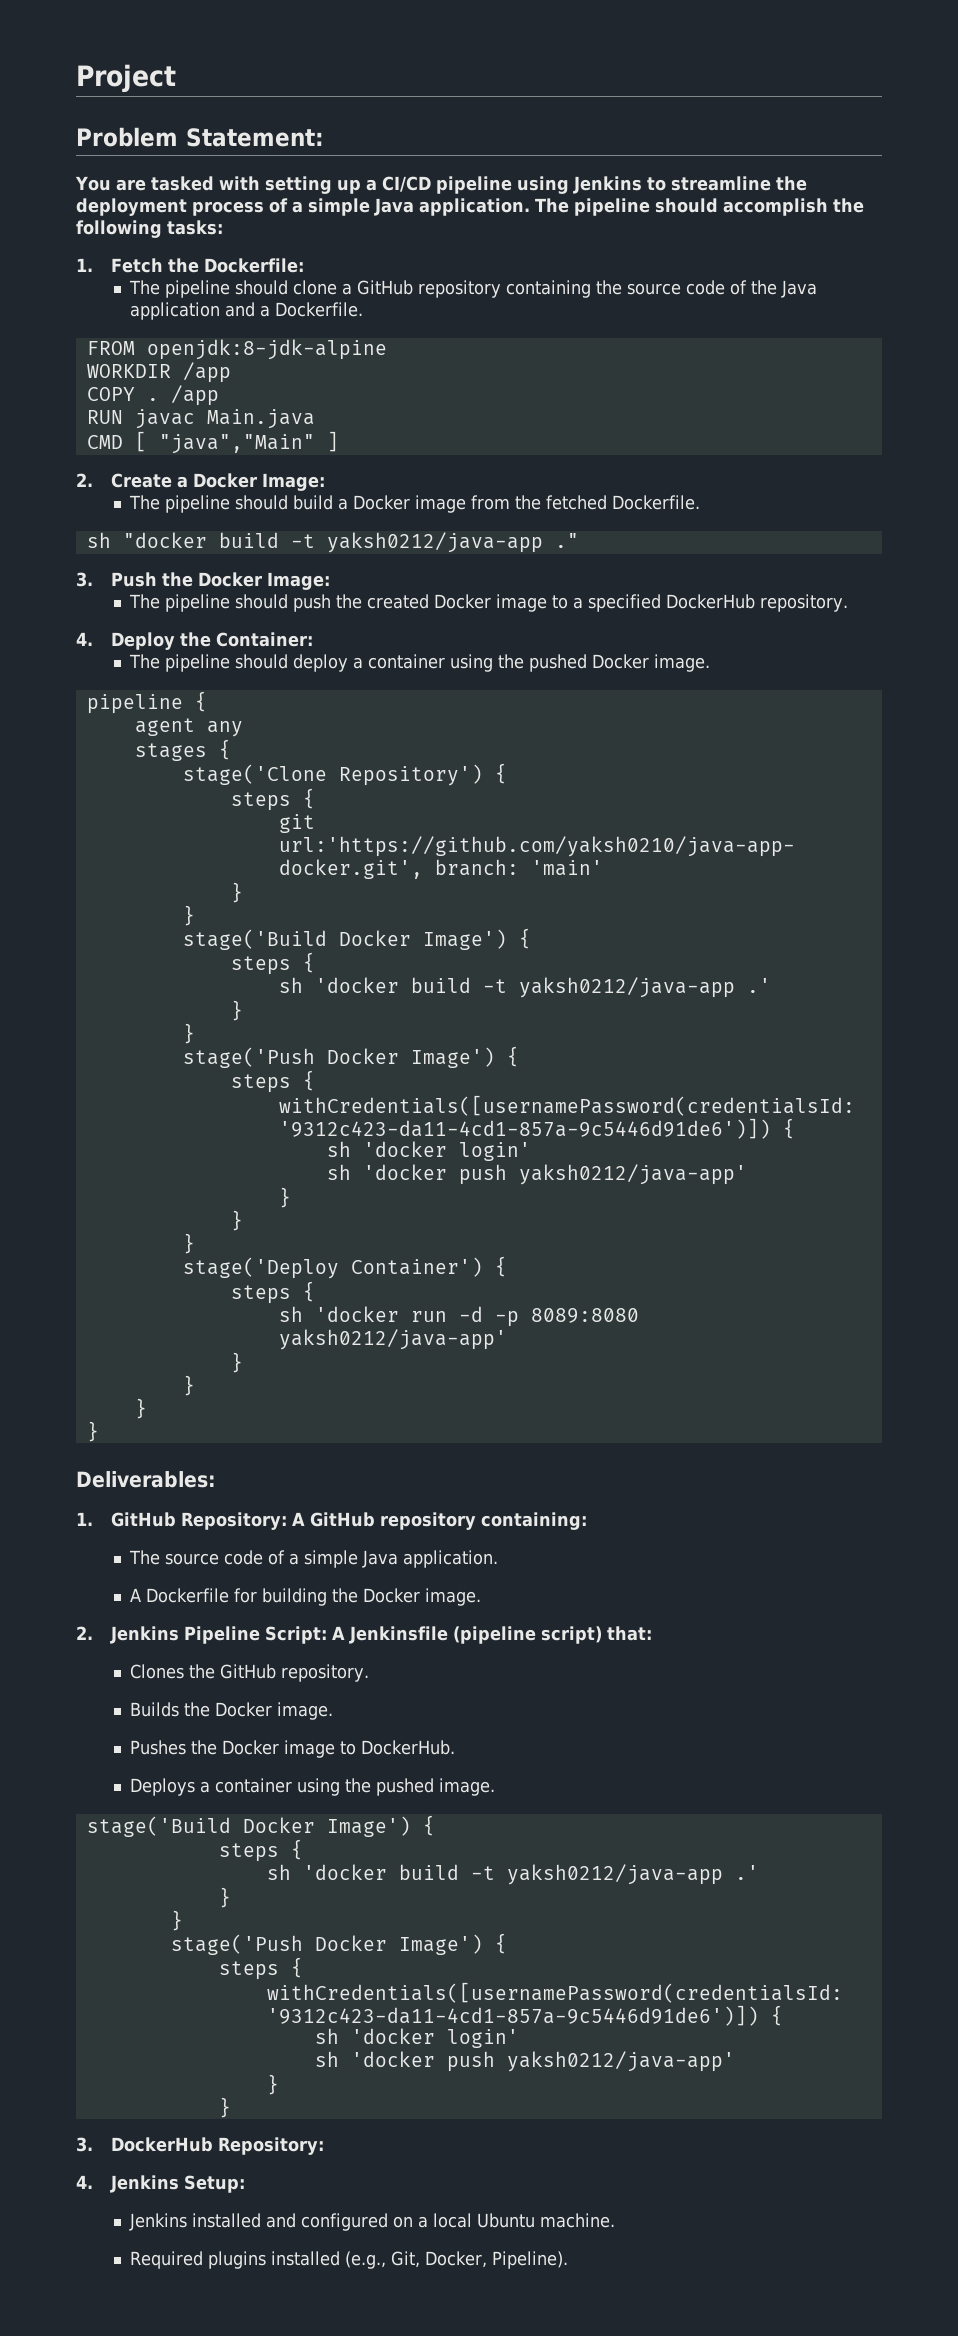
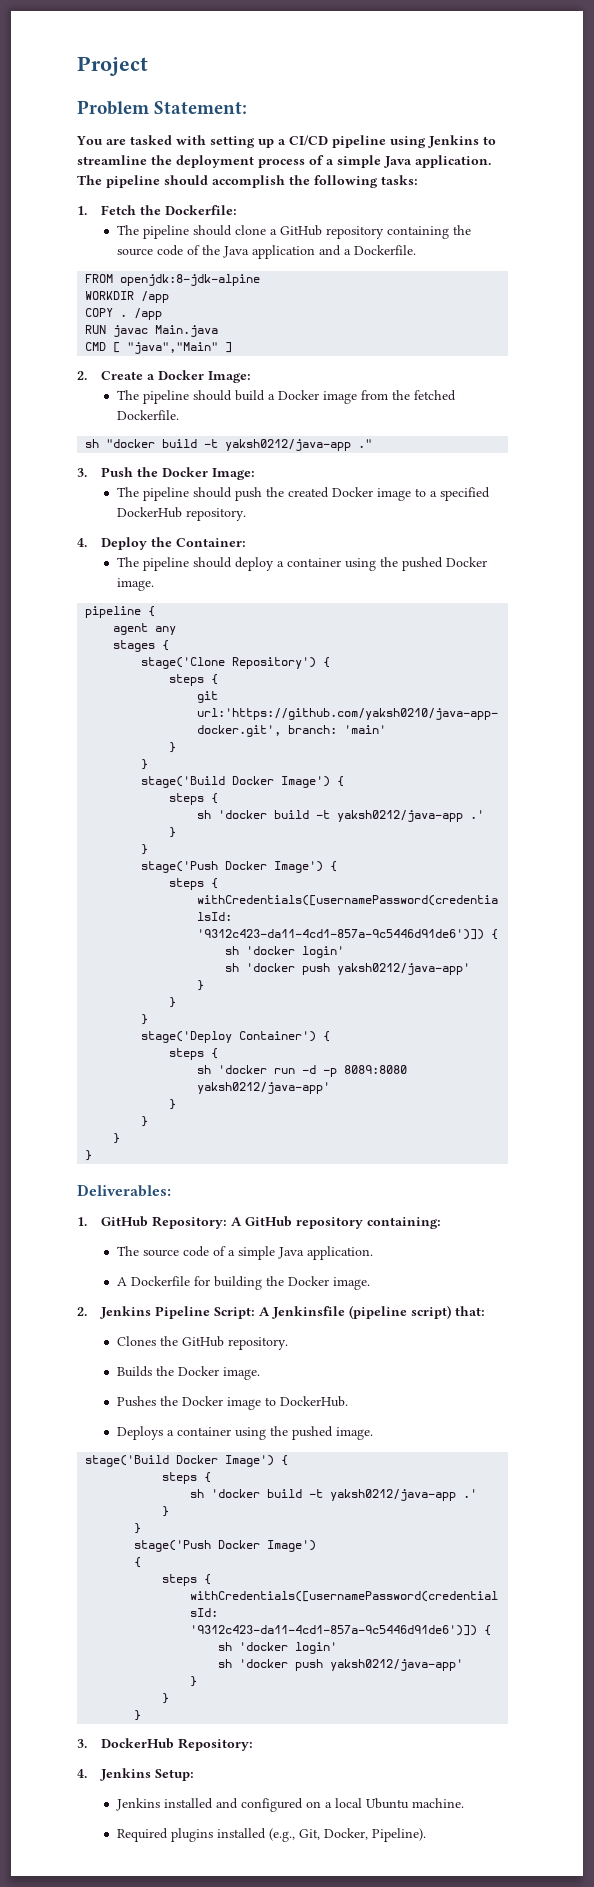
(483, 1944) none -> (317, 1546) //
(231, 2107) none -> [134,1710,142,1721] // }

